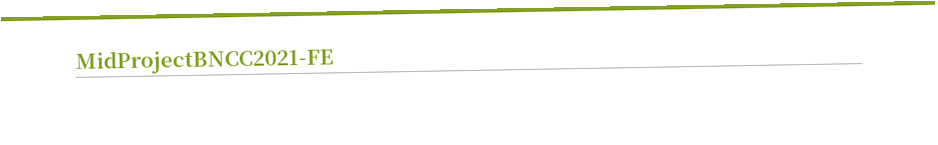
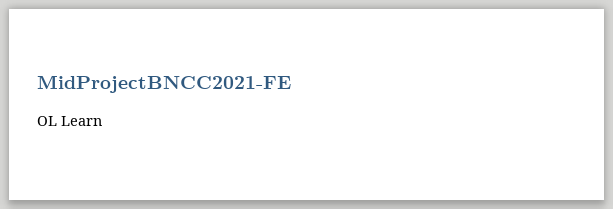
(334, 61) none -> [37,116,102,126] // OL Learn

